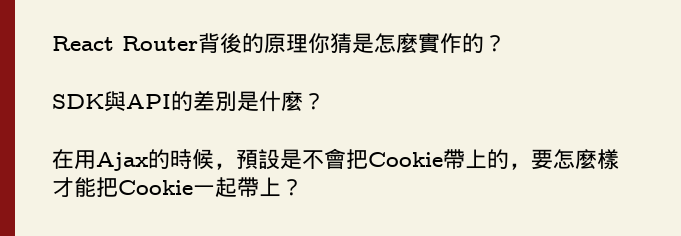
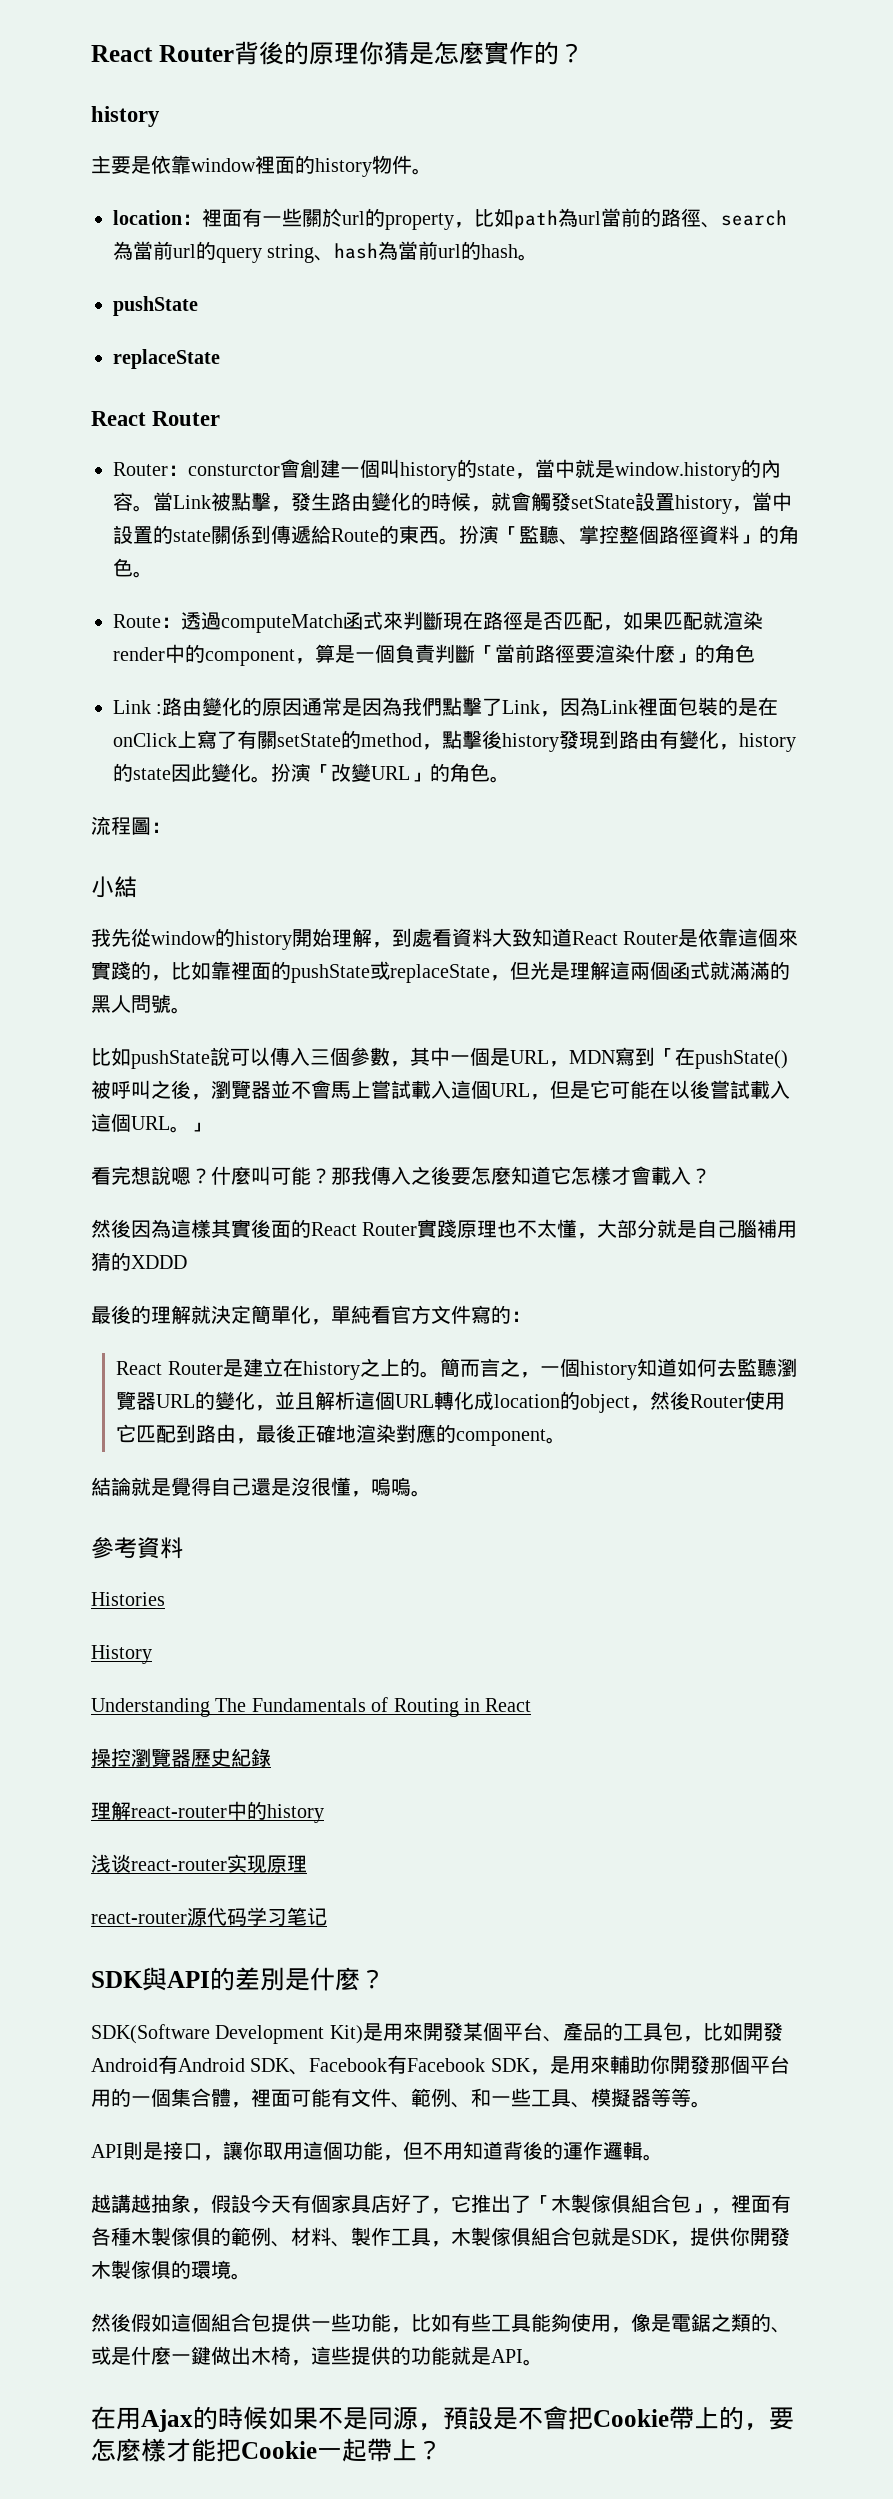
(506, 43) none -> [91,106,160,127] [91,155,432,177] [113,208,787,230] [113,241,539,263] [113,296,198,316] [113,349,220,369] [91,411,221,426] [113,459,781,481] [113,492,792,514] [113,525,799,545] [113,558,153,578] [113,611,763,633] [113,644,755,666] [113,697,779,717] [113,730,796,752] [113,763,510,783] [91,816,171,835] [91,876,137,898] [91,928,799,950] [91,961,790,983] [91,994,191,1014] [91,1047,788,1069] [91,1080,790,1100] [91,1113,210,1133] [91,1166,711,1185] [91,1219,798,1239] [91,1252,187,1271] [91,1305,531,1325] [116,1358,797,1380] [116,1391,786,1413] [116,1424,567,1446] [91,1477,431,1497] [91,1537,183,1559] [91,1592,165,1606] [91,1645,152,1664] [91,1697,532,1717] [91,1748,271,1767] [91,1801,324,1823] [91,1854,307,1874] [91,1907,327,1926] // history // 主要是依靠window裡面的history物件。 // location：裡面有一些關於url的property，比如path為url當前的路徑、search為當前url的query string、hash為當前url的hash。 // pushState // replaceState // React Router // Router：consturctor會創建一個叫history的state，當中就是window.history的內容。當Link被點擊，發生路由變化的時候，就會觸發setState設置history，當中設置的state關係到傳遞給Route的東西。扮演「監聽、掌控整個路徑資料」的角色。 // Route：透過computeMatch函式來判斷現在路徑是否匹配，如果匹配就渲染render中的component，算是一個負責判斷「當前路徑要渲染什麼」的角色 // Link :路由變化的原因通常是因為我們點擊了Link，因為Link裡面包裝的是在onClick上寫了有關setState的method，點擊後history發現到路由有變化，history的state因此變化。扮演「改變URL」的角色。 // 流程圖： // 小結 // 我先從window的history開始理解，到處看資料大致知道React Router是依靠這個來實踐的，比如靠裡面的pushState或replaceState，但光是理解這兩個函式就滿滿的黑人問號。 // 比如pushState說可以傳入三個參數，其中一個是URL，MDN寫到「在pushState()被呼叫之後，瀏覽器並不會馬上嘗試載入這個URL，但是它可能在以後嘗試載入這個URL。」 // 看完想說嗯？什麼叫可能？那我傳入之後要怎麼知道它怎樣才會載入？ // 然後因為這樣其實後面的React Router實踐原理也不太懂，大部分就是自己腦補用猜的XDDD // 最後的理解就決定簡單化，單純看官方文件寫的： // React Router是建立在history之上的。簡而言之，一個history知道如何去監聽瀏覽器URL的變化，並且解析這個URL轉化成location的object，然後Router使用它匹配到路由，最後正確地渲染對應的component。 // 結論就是覺得自己還是沒很懂，嗚嗚。 // 參考資料 // Histories // History // Understanding The Fundamentals of Routing in React // 操控瀏覽器歷史紀錄 // 理解react-router中的history // 浅谈react-router实现原理 // react-router源代码学习笔记
(325, 101) none -> [91,2022,783,2044] [91,2055,790,2075] [91,2088,711,2108] [91,2141,663,2161] [91,2194,791,2214] [91,2227,790,2247] [91,2260,251,2280] [91,2313,791,2333] [91,2346,543,2366] // SDK(Software Development Kit)是用來開發某個平台、產品的工具包，比如開發Android有Android SDK、Facebook有Facebook SDK，是用來輔助你開發那個平台用的一個集合體，裡面可能有文件、範例、和一些工具、模擬器等等。 // API則是接口，讓你取用這個功能，但不用知道背後的運作邏輯。 // 越講越抽象，假設今天有個家具店好了，它推出了「木製傢俱組合包」，裡面有各種木製傢俱的範例、材料、製作工具，木製傢俱組合包就是SDK，提供你開發木製傢俱的環境。 // 然後假如這個組合包提供一些功能，比如有些工具能夠使用，像是電鋸之類的、或是什麼一鍵做出木椅，這些提供的功能就是API。
(214, 159) none -> [268,2406,418,2430] 如果不是同源

